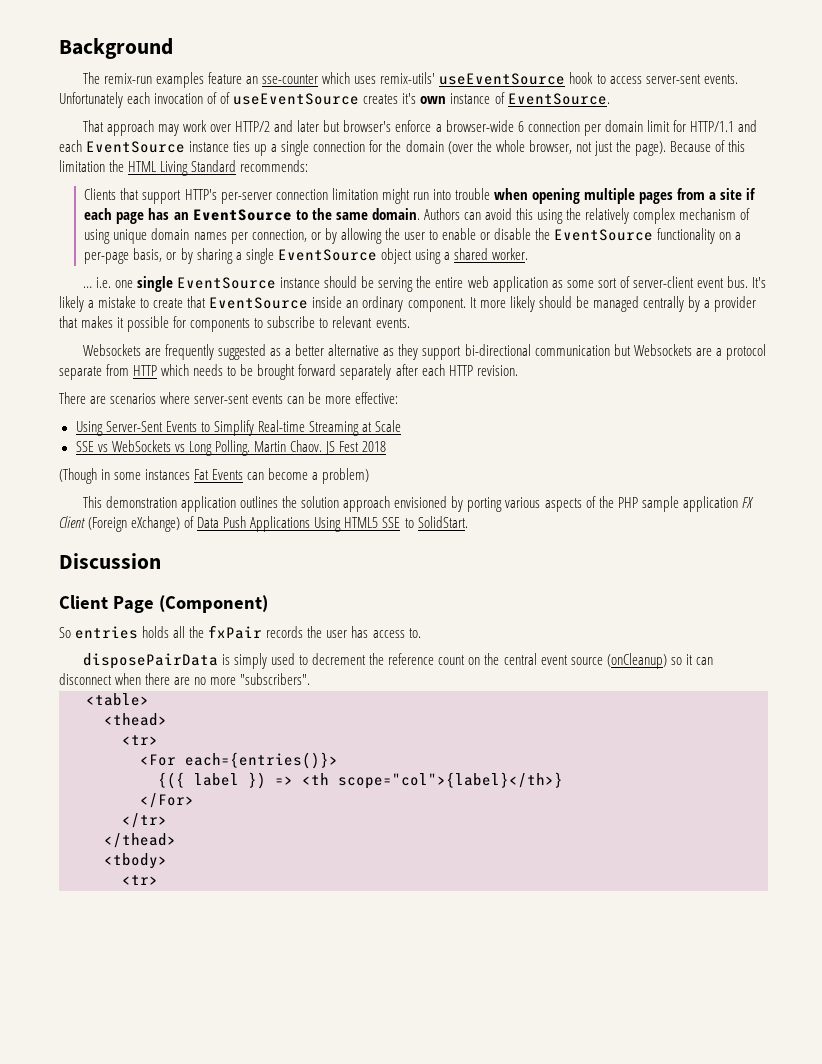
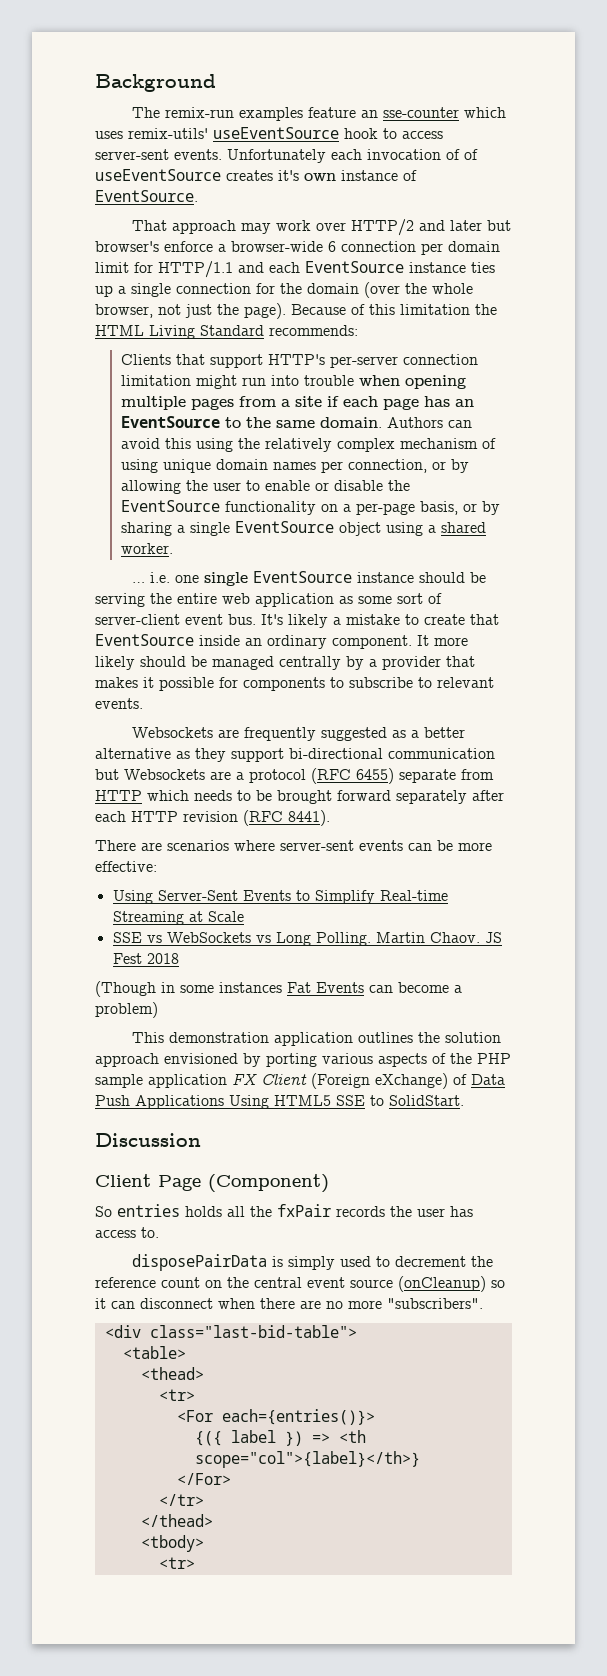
(766, 352) none -> [311,768,394,784] (RFC 6455)
[476,365,518,376] revision. -> [183,810,330,826] revision (RFC 8441).
(311, 679) none -> [104,1325,357,1338] // <div class="last-bid-table">

